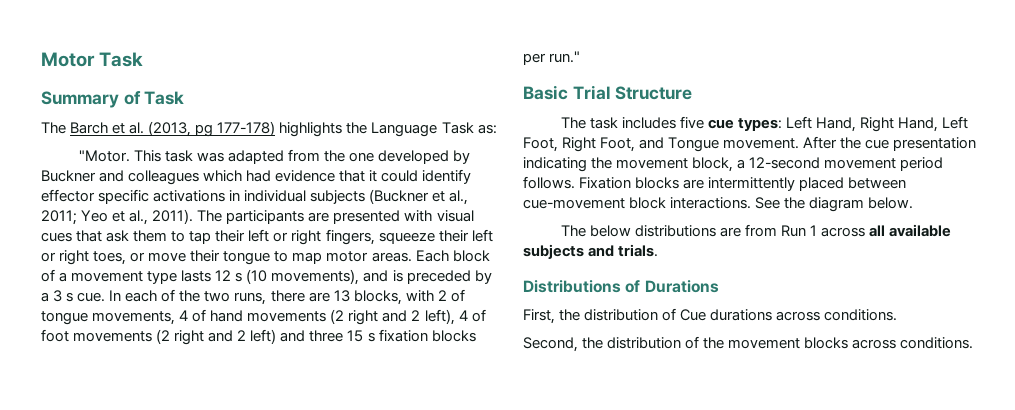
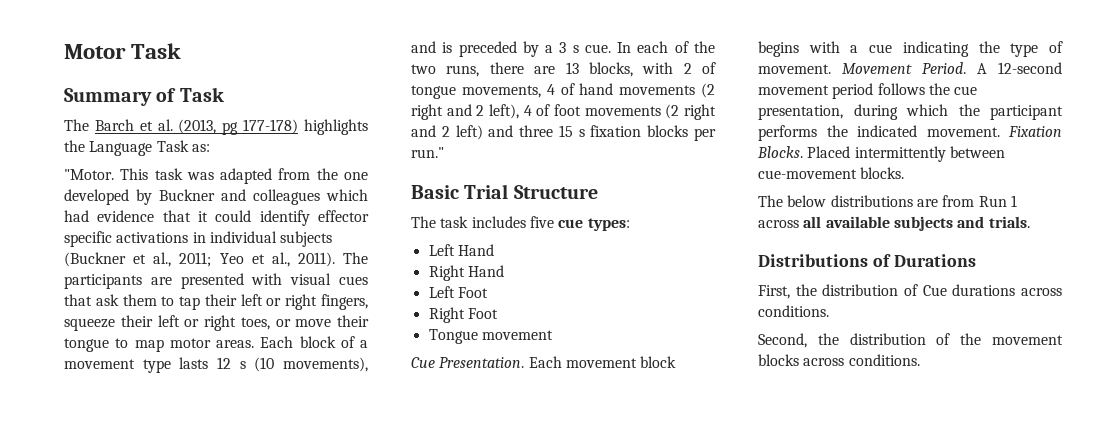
[785,116,969,132] [523,136,977,152] [523,157,944,172] [523,176,907,191] [523,197,914,212] Left Hand, Right Hand, Left Foot, Right Foot, and Tongue movement. After the cue presentation indicating the movement block, a 12-second movement period follows. Fixation blocks are intermittently placed between cue-movement block interactions. See the diagram below. -> [428,244,494,256] [428,265,504,281] [428,286,488,298] [428,307,498,323] [428,329,553,344] [411,356,677,368] [758,41,1063,57] [758,62,1062,74] [758,83,978,99] [758,104,1063,120] [758,125,1062,141] [757,146,1005,162] [758,167,905,179] // Left Hand // Right Hand // Left Foot // Right Foot // Tongue movement // Cue Presentation. Each movement block begins with a cue indicating the type of movement. Movement Period. A 12-second movement period follows the cue presentation, during which the participant performs the indicated movement. Fixation Blocks. Placed intermittently between cue-movement blocks.

